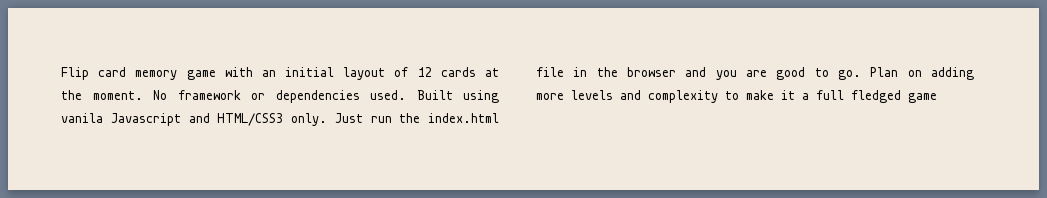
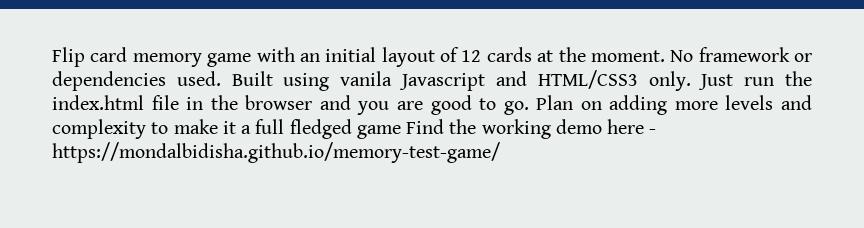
(937, 98) none -> [406,119,657,139] [52,142,500,163] Find the working demo here - https://mondalbidisha.github.io/memory-test-game/

